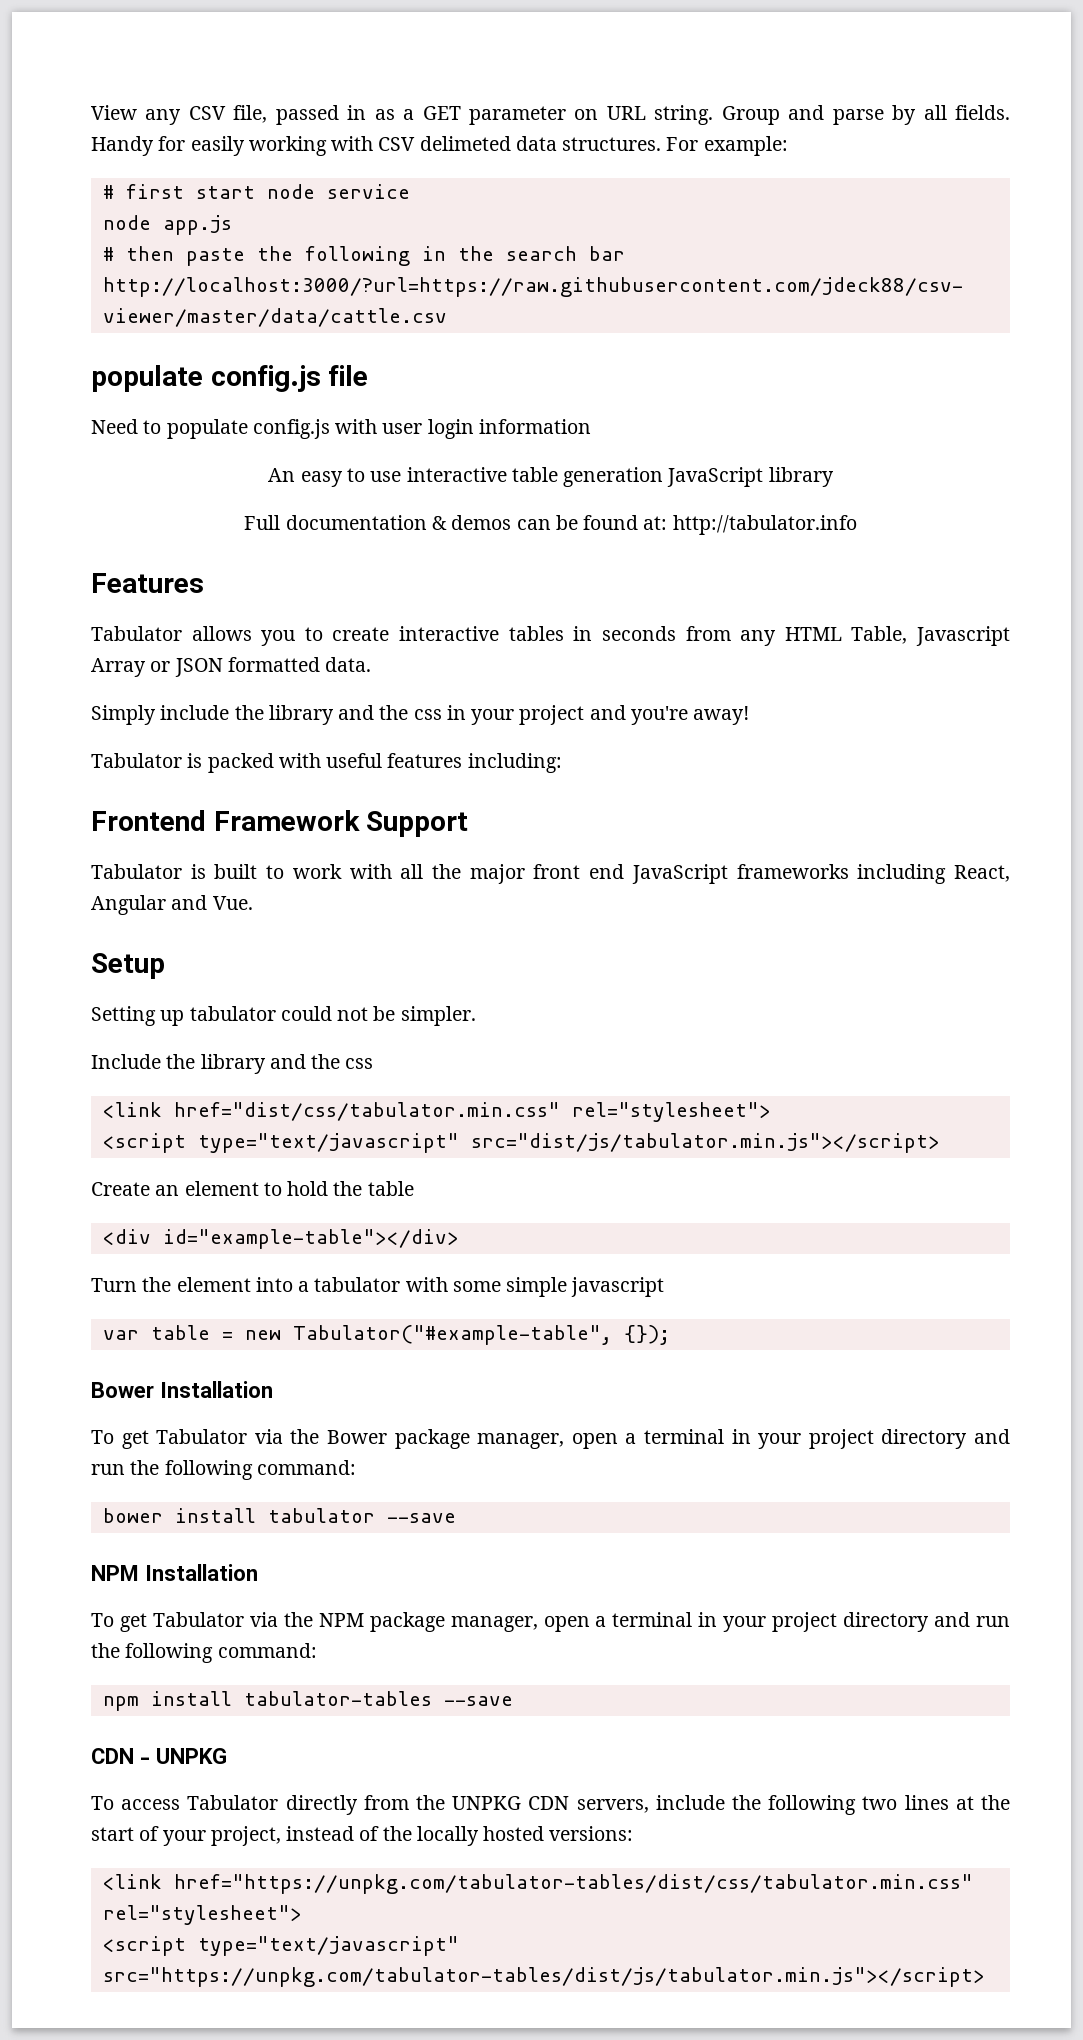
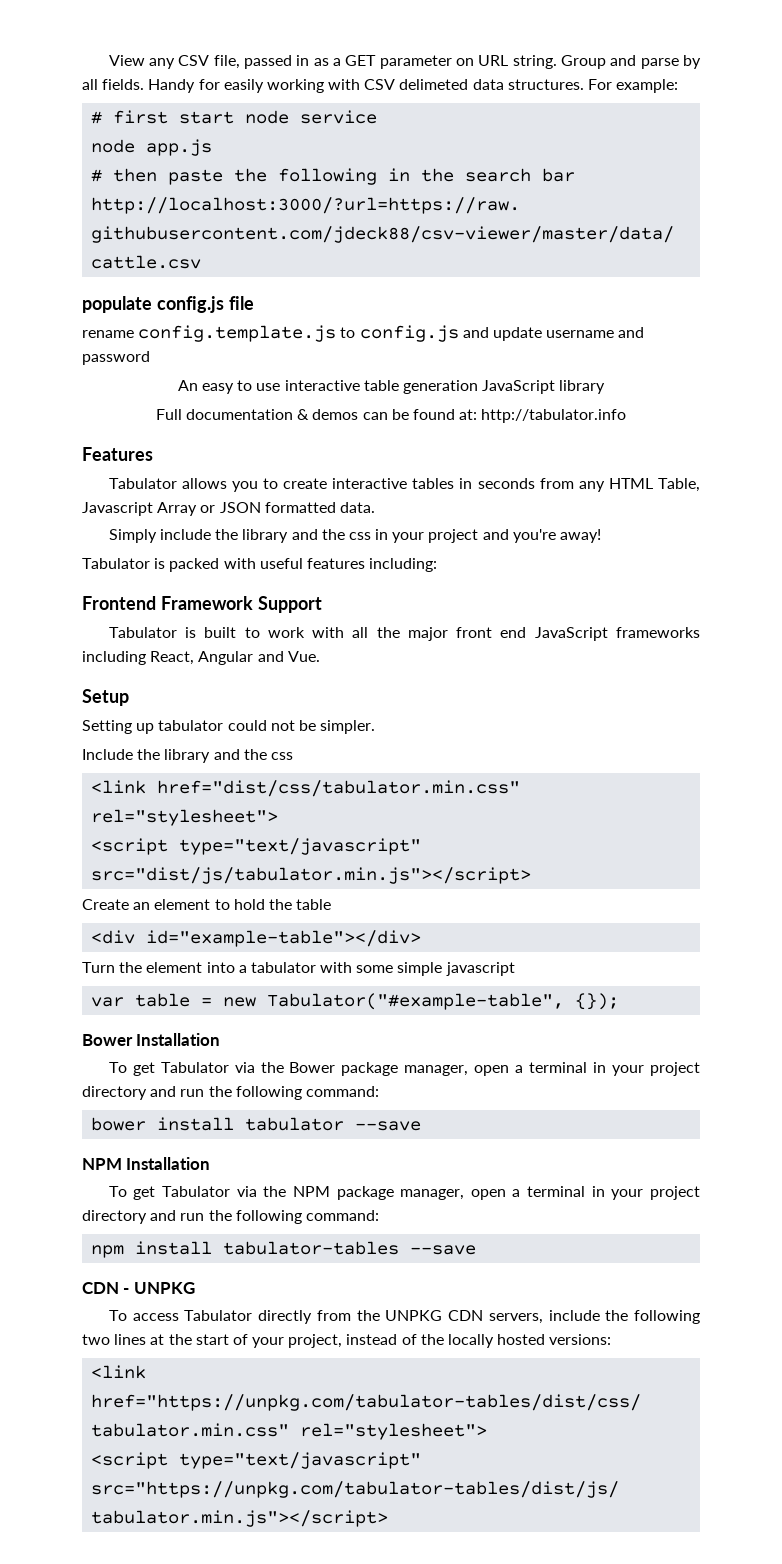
[91,419,591,439] Need to populate config.js with user login information -> [82,325,645,342] [82,351,150,365] rename config.template.js to config.js and update username and password

